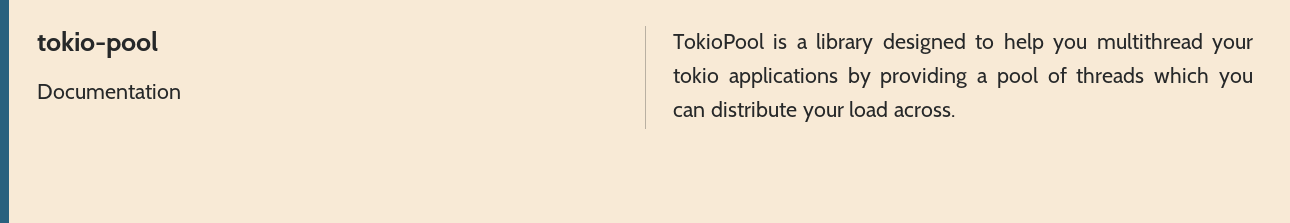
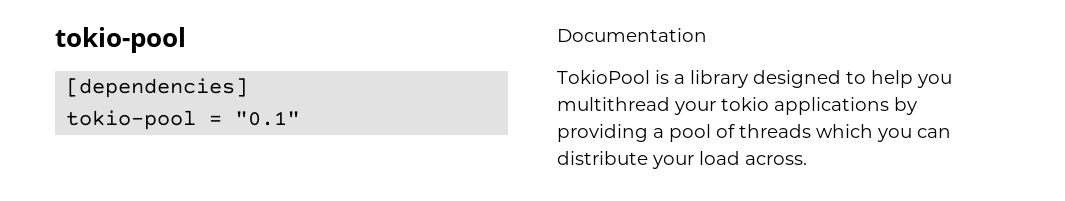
[37,31,158,58] tokio-pool -> [55,27,186,53] [66,78,249,98] [66,110,301,130] tokio-pool // [dependencies] // tokio-pool = "0.1"

